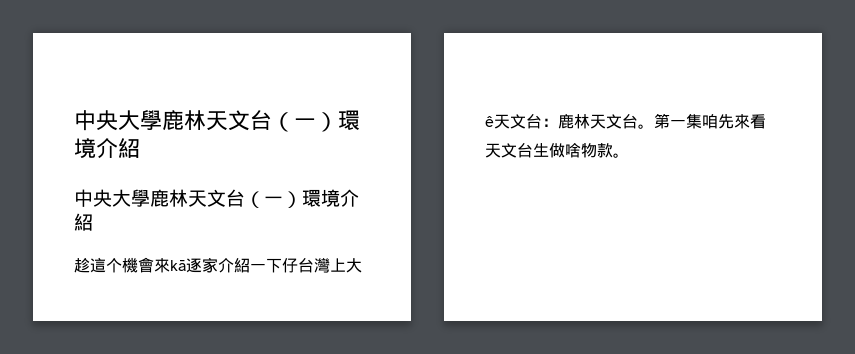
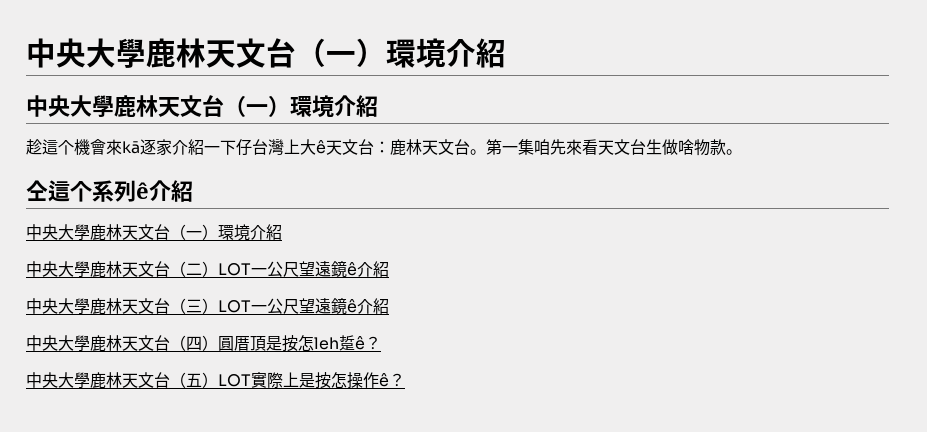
(629, 155) none -> [26,180,193,202] [26,224,282,241] [26,261,389,277] [26,298,389,314] [26,335,381,352] [26,372,405,389] // 仝這个系列ê介紹 // 中央大學鹿林天文台（一）環境介紹 // 中央大學鹿林天文台（二）LOT一公尺望遠鏡ê介紹 // 中央大學鹿林天文台（三）LOT一公尺望遠鏡ê介紹 // 中央大學鹿林天文台（四）圓厝頂是按怎leh踅ê？ // 中央大學鹿林天文台（五）LOT實際上是按怎操作ê？

